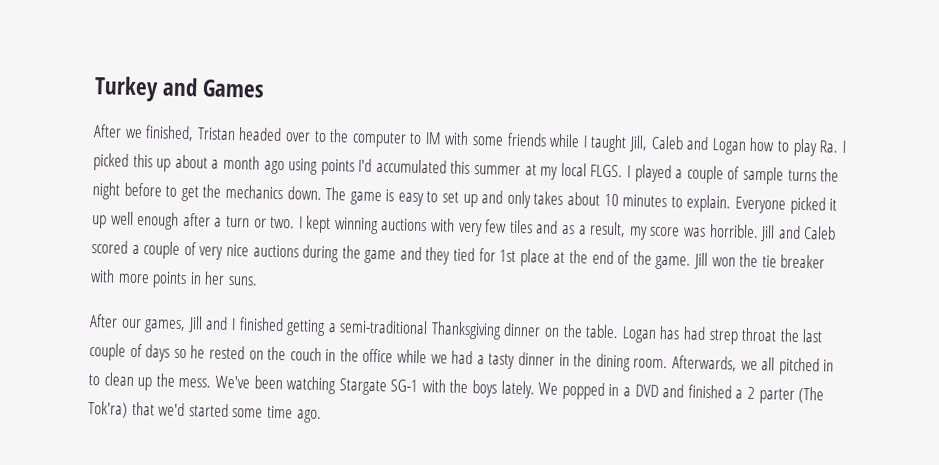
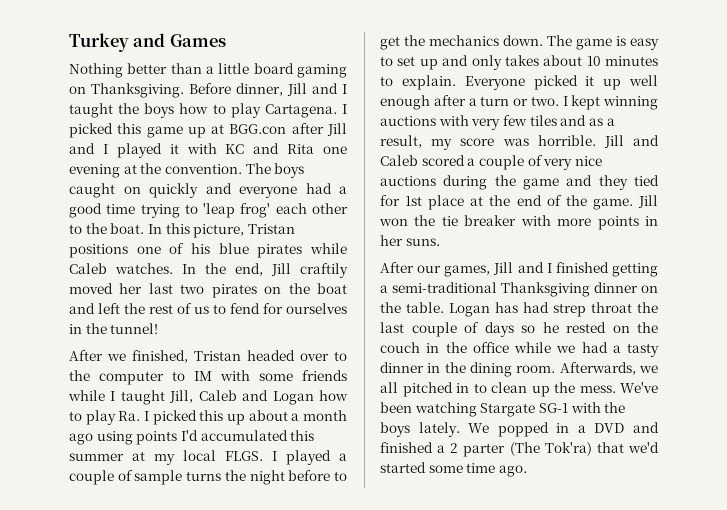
(266, 88) none -> [69,63,348,78] [69,83,347,98] [69,103,347,118] [69,123,347,138] [69,143,347,158] [69,163,305,178] [69,183,347,198] [69,203,348,218] [69,223,295,238] [69,243,347,258] [69,263,348,278] [69,283,347,298] [69,303,347,314] [69,323,159,334] // Nothing better than a little board gaming on Thanksgiving. Before dinner, Jill and I taught the boys how to play Cartagena. I picked this game up at BGG.con after Jill and I played it with KC and Rita one evening at the convention. The boys caught on quickly and everyone had a good time trying to 'leap frog' each other to the boat. In this picture, Tristan positions one of his blue pirates while Caleb watches. In the end, Jill craftily moved her last two pirates on the boat and left the rest of us to fend for ourselves in the tunnel!

